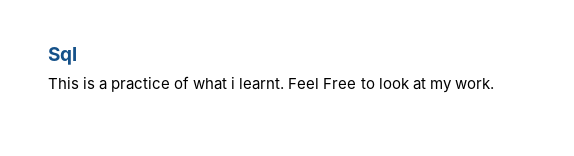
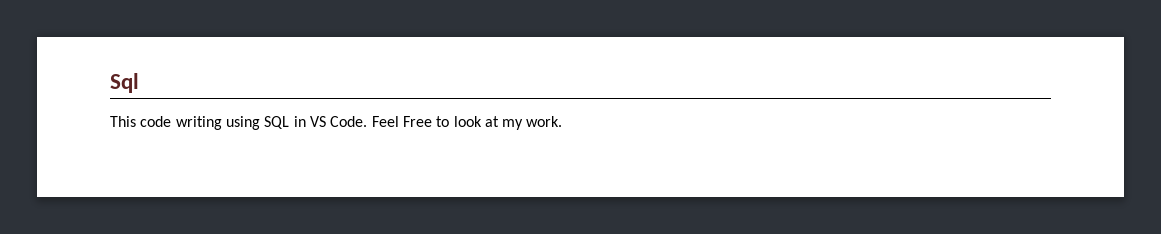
[83,76,285,92] is a practice of what i learnt. -> [140,116,368,130] code writing using SQL in VS Code.

